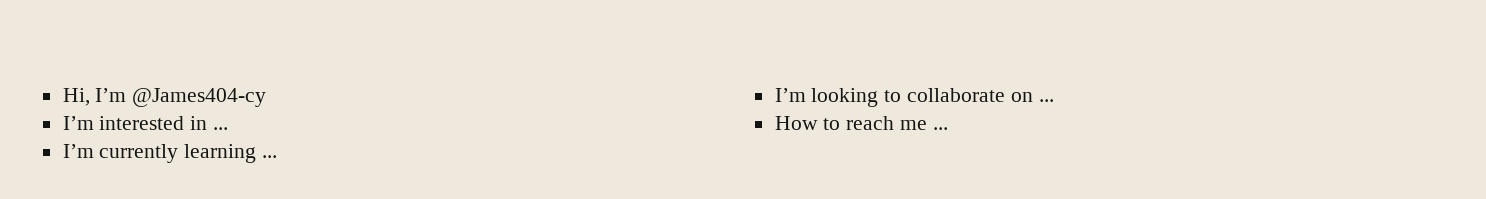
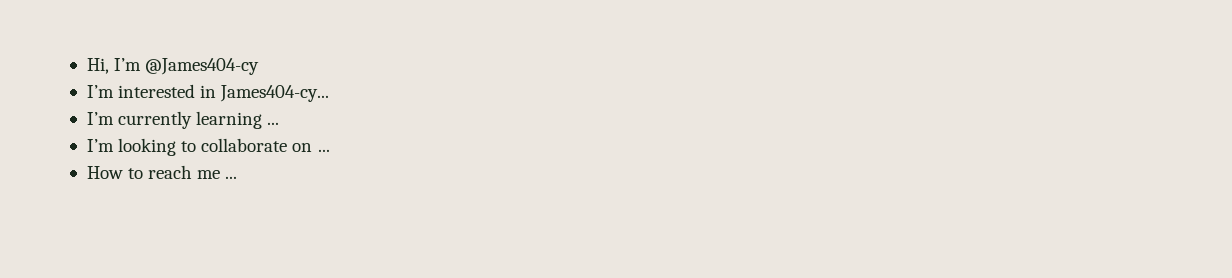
[213,127,229,130] ... -> [220,85,330,102] James404-cy...

